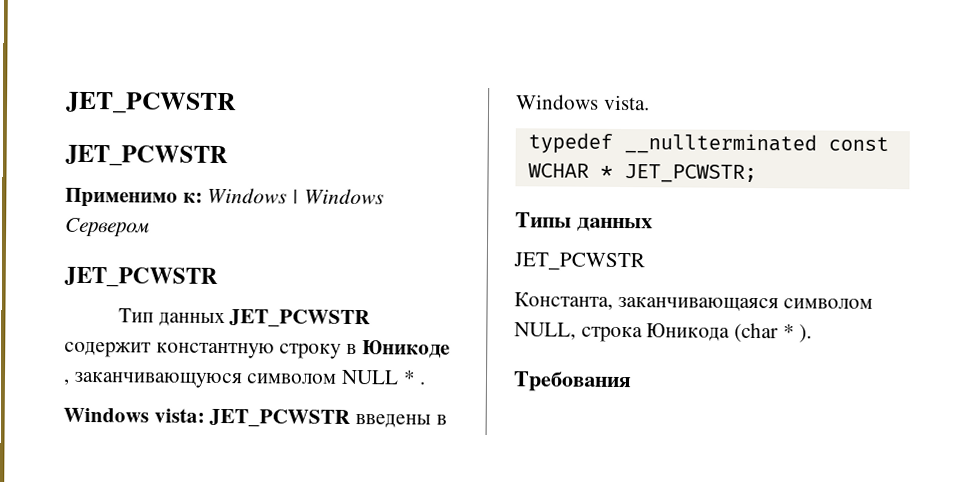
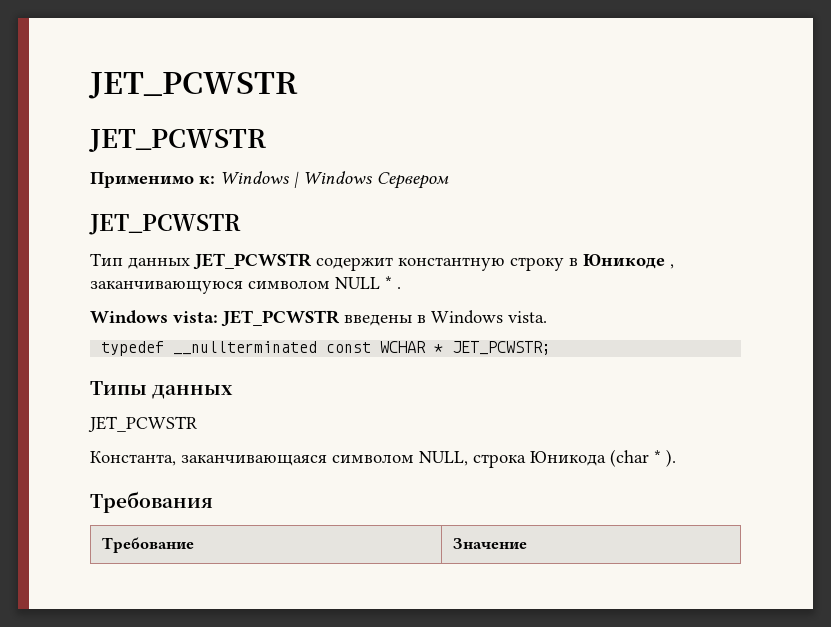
(632, 382) none -> [102,537,195,553] [453,538,528,549] // Требование | Значение

